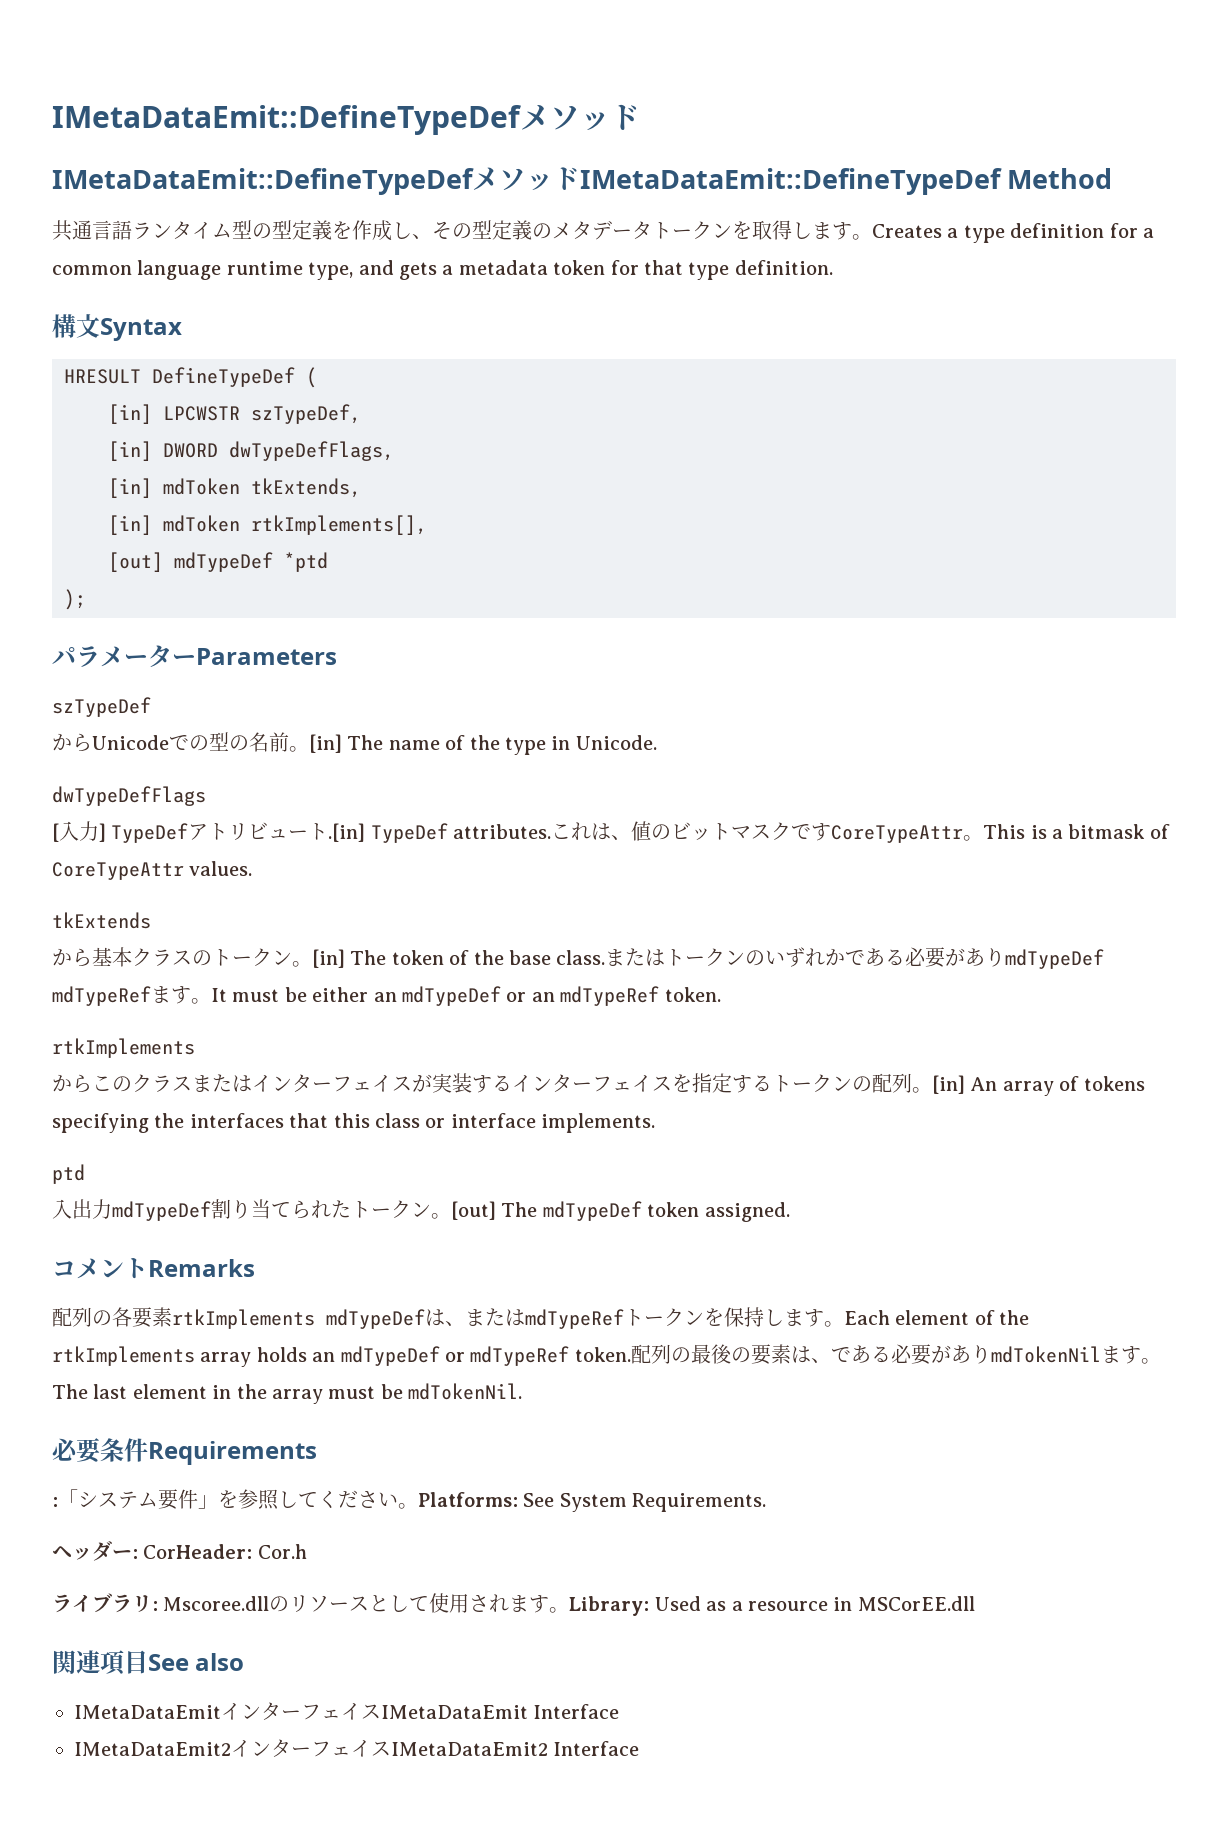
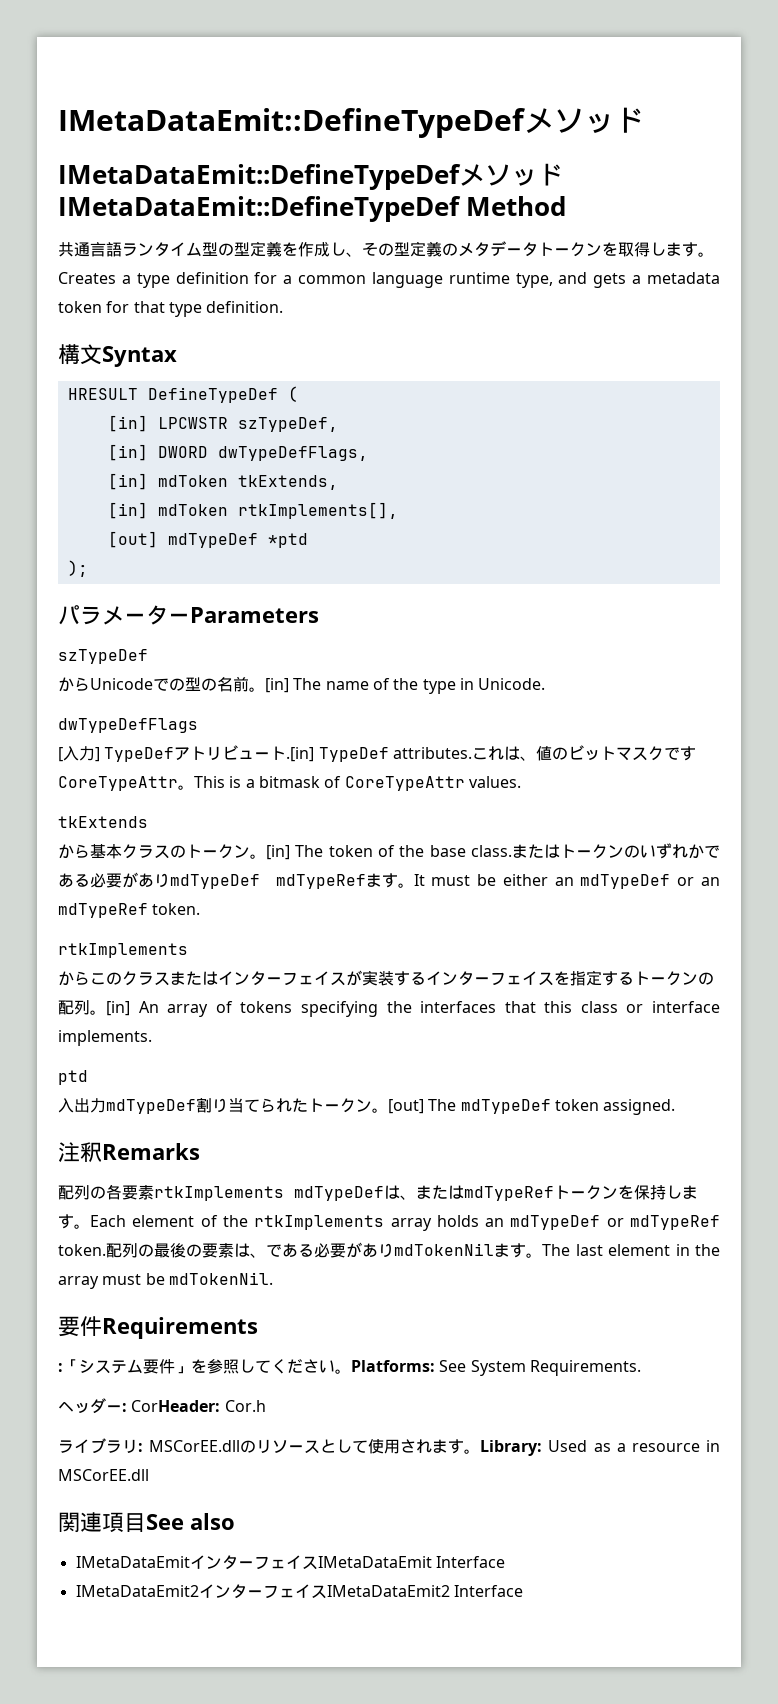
[52,1258,148,1279] コメント -> [58,1142,102,1163] 注釈
[52,1438,124,1463] 必要条 -> [58,1316,80,1337] 要
[163,1596,270,1611] Mscoree.dll -> [149,1440,241,1452] MSCorEE.dll

